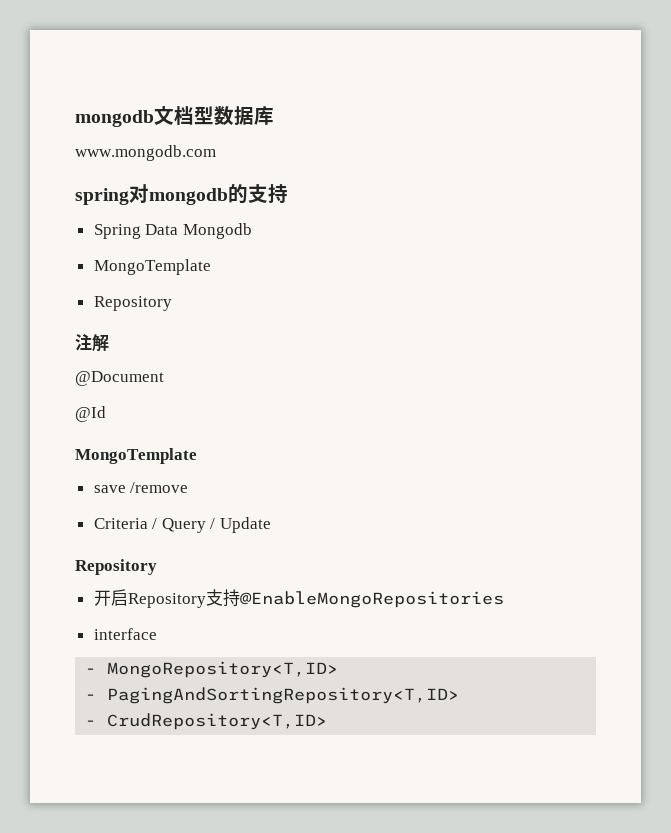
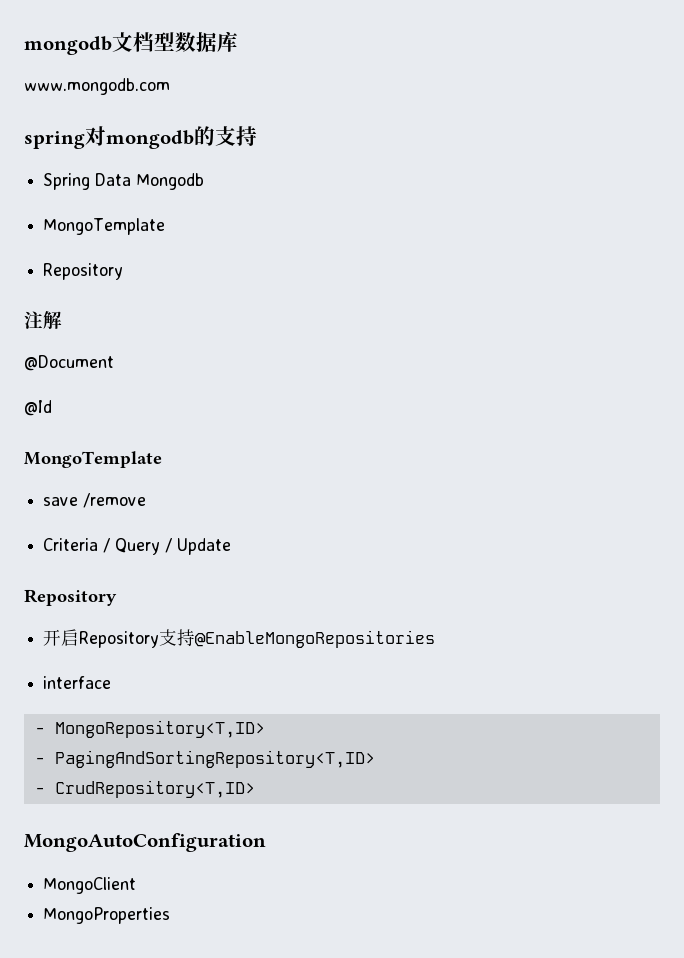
(328, 721) none -> [24,833,266,852] [43,877,137,894] [43,907,171,924] // MongoAutoConfiguration // MongoClient // MongoProperties

